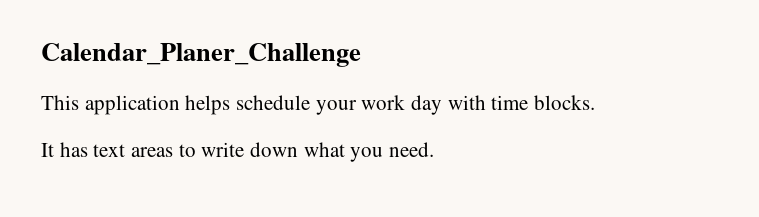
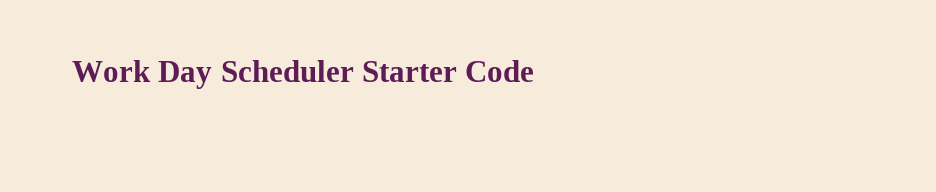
[41,43,361,67] [41,95,596,115] [41,142,435,162] Calendar_Planer_Challenge // This application helps schedule your work day with time blocks. // It has text areas to write down what you need. -> [72,60,535,89] Work Day Scheduler Starter Code

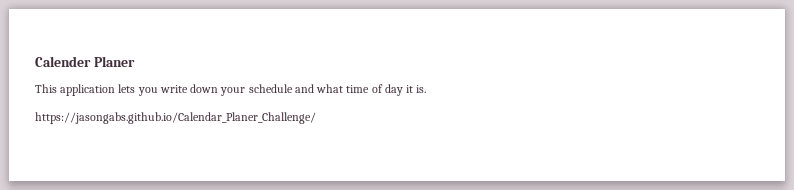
[72,60,535,89] Work Day Scheduler Starter Code -> [35,56,135,67] [35,84,427,96] [35,112,316,124] Calender Planer // This application lets you write down your schedule and what time of day it is. // https://jasongabs.github.io/Calendar_Planer_Challenge/

